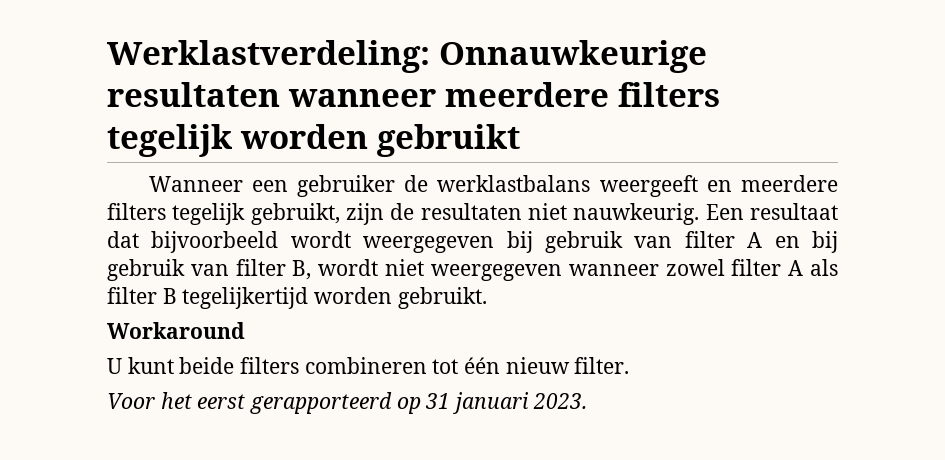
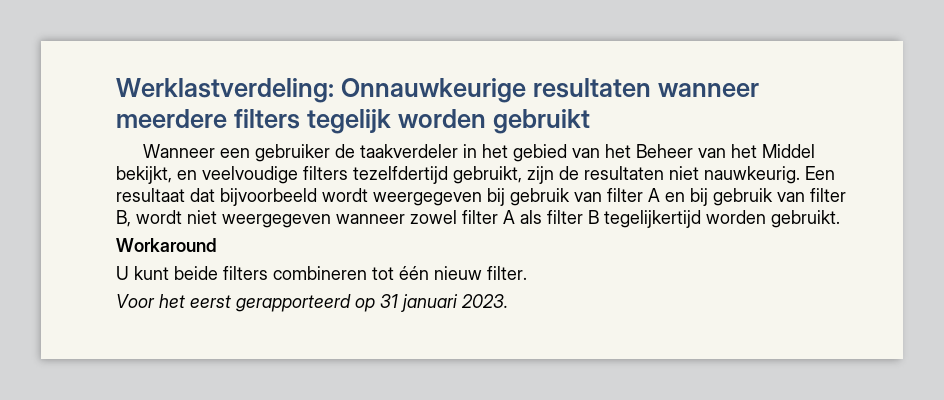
[437,175,838,197] [107,203,246,225] werklastbalans weergeeft en meerdere filters tegelijk -> [359,144,815,162] [116,166,448,184] taakverdeler in het gebied van het Beheer van het Middel bekijkt, en veelvoudige filters tezelfdertijd

